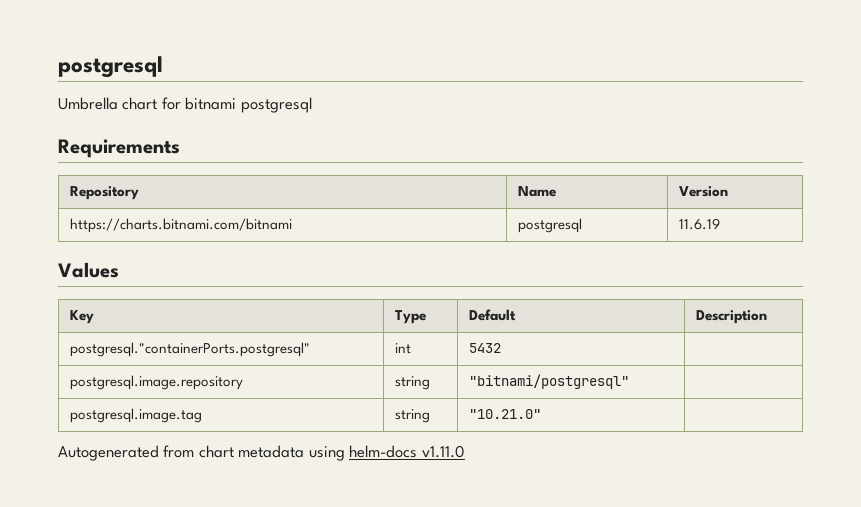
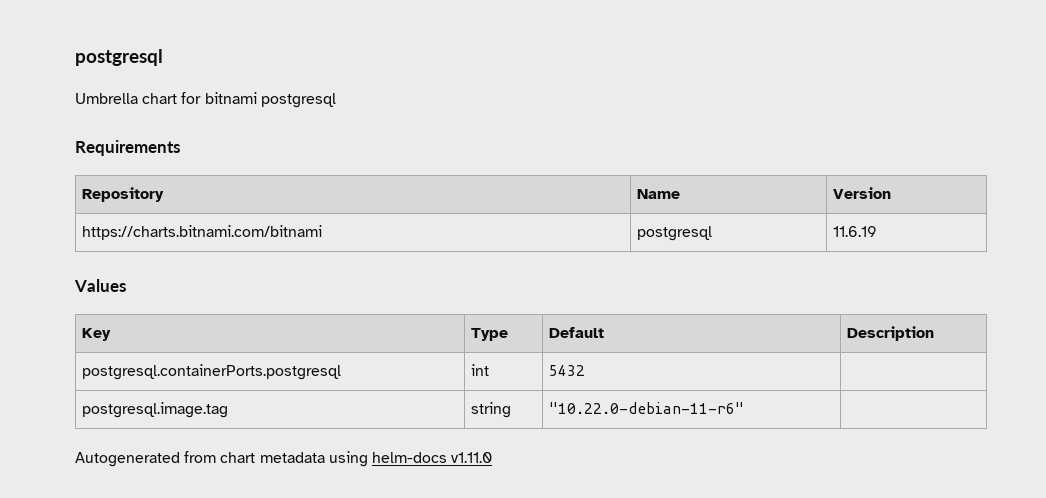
[69,342,310,357] postgresql."containerPorts.postgresql" -> [82,364,342,380] postgresql.containerPorts.postgresql
[69,375,243,390] [394,376,430,390] [468,374,629,389] // postgresql.image.repository | string | "bitnami/postgresql" | -> (586, 370) none
[468,409,541,419] "10.21.0" -> [549,402,745,414] "10.22.0-debian-11-r6"

